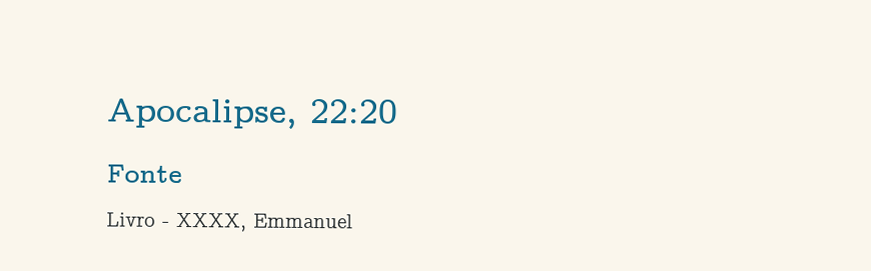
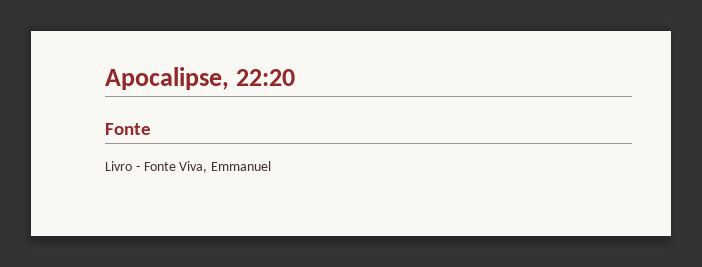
[176,212,247,232] XXXX, -> [143,161,208,173] Fonte Viva,

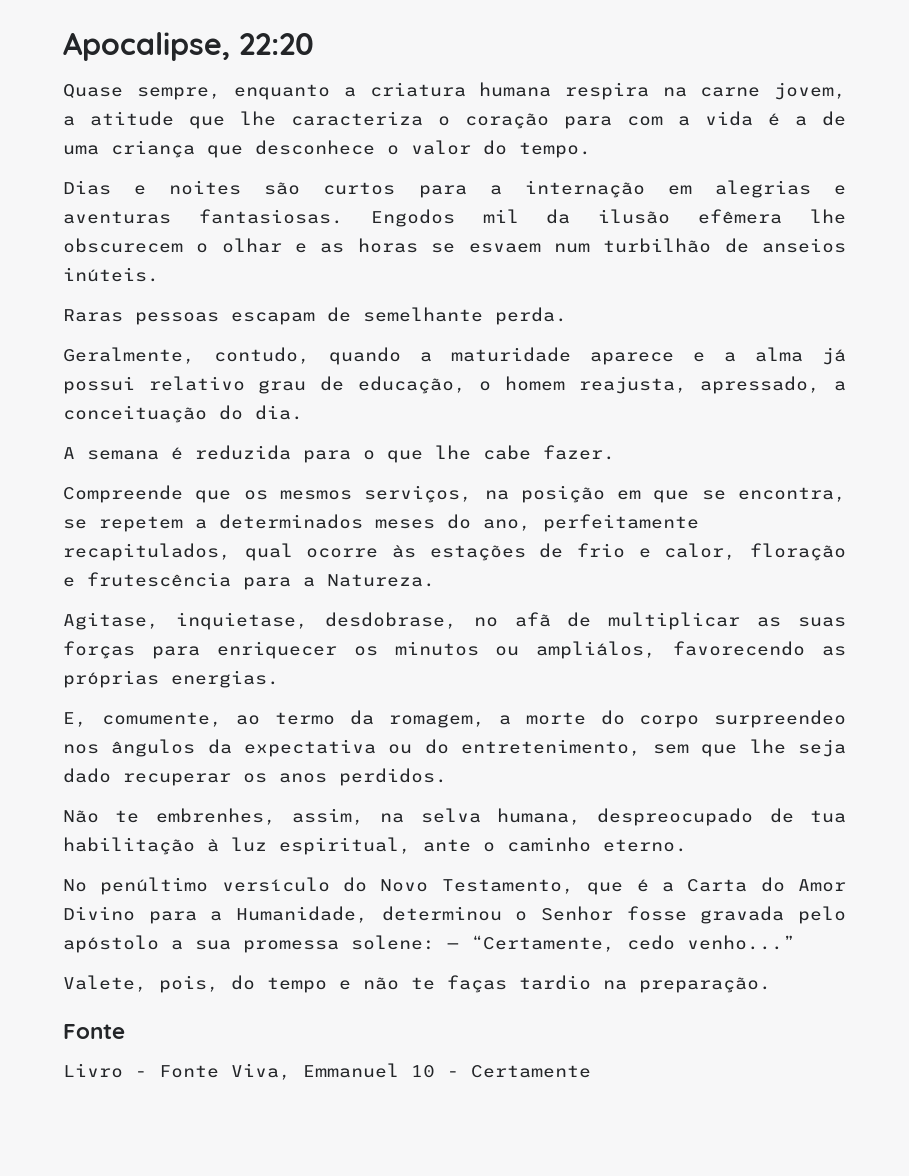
(295, 77) none -> [63,82,846,100] [63,111,846,129] [63,140,591,158] [63,180,847,198] [63,209,846,227] [63,238,847,253] [63,267,159,282] [63,307,567,325] [63,347,846,365] [63,376,846,394] [63,405,303,423] [63,445,615,463] [63,485,846,503] [63,514,699,532] [63,543,846,561] [63,572,435,590] [63,612,846,630] [63,641,846,659] [63,670,279,688] [63,710,846,728] [63,739,846,757] [63,768,447,786] [63,808,847,826] [63,837,687,855] [63,877,847,895] [63,906,846,924] [63,935,795,953] [63,975,771,993] // Quase sempre, enquanto a criatura humana respira na carne jovem, a atitude que lhe caracteriza o coração para com a vida é a de uma criança que desconhece o valor do tempo. // Dias e noites são curtos para a internação em alegrias e aventuras fantasiosas. Engodos mil da ilusão efêmera lhe obscurecem o olhar e as horas se esvaem num turbilhão de anseios inúteis. // Raras pessoas escapam de semelhante perda. // Geralmente, contudo, quando a maturidade aparece e a alma já possui relativo grau de educação, o homem reajusta, apressado, a conceituação do dia. // A semana é reduzida para o que lhe cabe fazer. // Compreende que os mesmos serviços, na posição em que se encontra, se repetem a determinados meses do ano, perfeitamente recapitulados, qual ocorre às estações de frio e calor, floração e frutescência para a Natureza. // Agitase, inquietase, desdobrase, no afã de multiplicar as suas forças para enriquecer os minutos ou ampliálos, favorecendo as próprias energias. // E, comumente, ao termo da romagem, a morte do corpo surpreendeo nos ângulos da expectativa ou do entretenimento, sem que lhe seja dado recuperar os anos perdidos. // Não te embrenhes, assim, na selva humana, despreocupado de tua habilitação à luz espiritual, ante o caminho eterno. // No penúltimo versículo do Novo Testamento, que é a Carta do Amor Divino para a Humanidade, determinou o Senhor fosse gravada pelo apóstolo a sua promessa solene: — “Certamente, cedo venho...” // Valete, pois, do tempo e não te faças tardio na preparação.
(272, 166) none -> [411,1065,591,1078] 10 - Certamente

